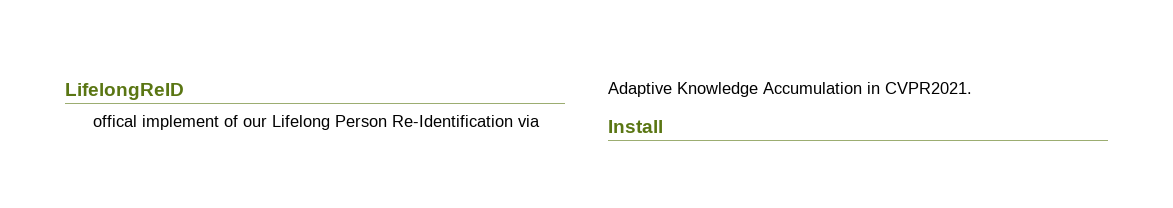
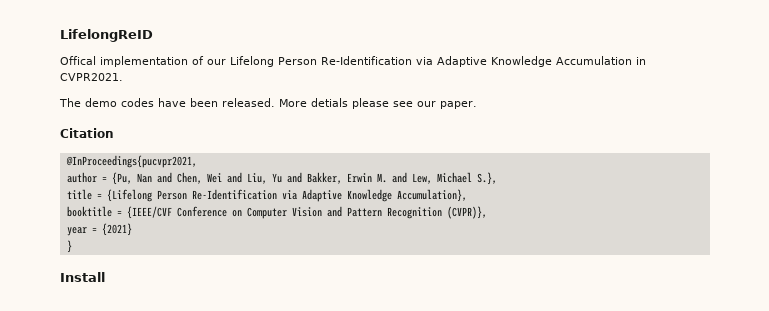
[92,115,219,130] offical implement -> [60,56,188,67] Offical implementation
(972, 88) none -> [59,98,477,109] [60,128,114,138] [65,155,197,168] [66,172,497,185] [66,189,467,202] [66,206,487,219] [66,223,132,236] [66,240,72,253] // The demo codes have been released. More detials please see our paper. // Citation // @InProceedings{pucvpr2021, // author = {Pu, Nan and Chen, Wei and Liu, Yu and Bakker, Erwin M. and Lew, Michael S.}, // title = {Lifelong Person Re-Identification via Adaptive Knowledge Accumulation}, // booktitle = {IEEE/CVF Conference on Computer Vision and Pattern Recognition (CVPR)}, // year = {2021} // }

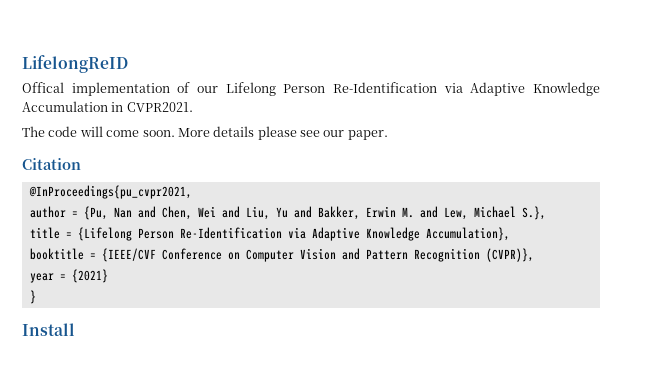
[85,98,348,107] demo codes have been released. More detials -> [48,126,255,137] code will come soon. More details
[65,155,197,168] @InProceedings{pucvpr2021, -> [28,185,192,199] @InProceedings{pu_cvpr2021,

